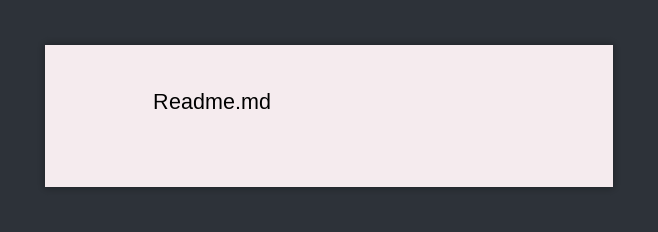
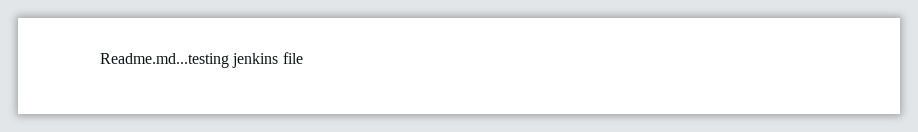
[153,93,271,109] Readme.md -> [100,52,303,68] Readme.md...testing jenkins file

